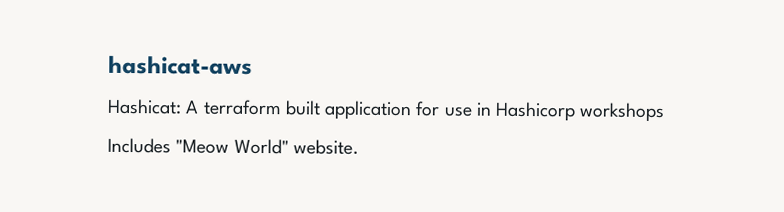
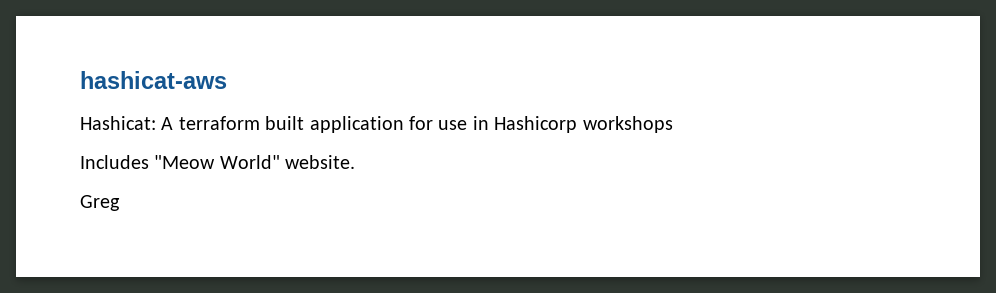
(359, 147) none -> [80,195,120,211] // Greg

